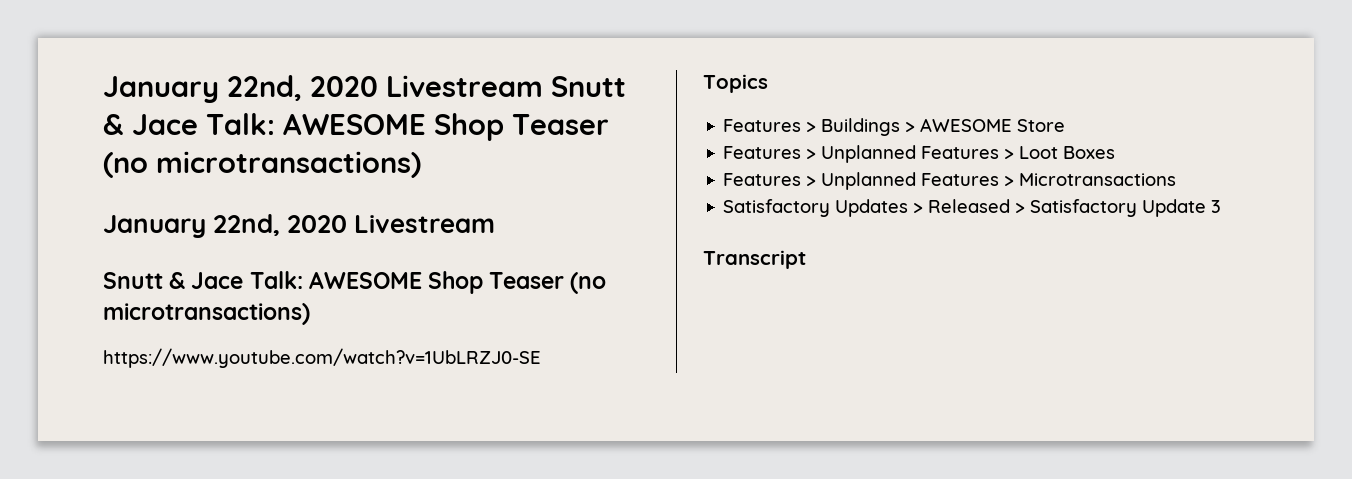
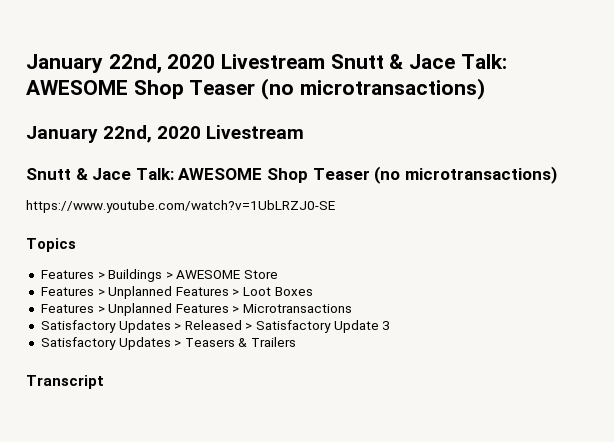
(1222, 206) none -> [40,337,297,350] // Satisfactory Updates > Teasers & Trailers

